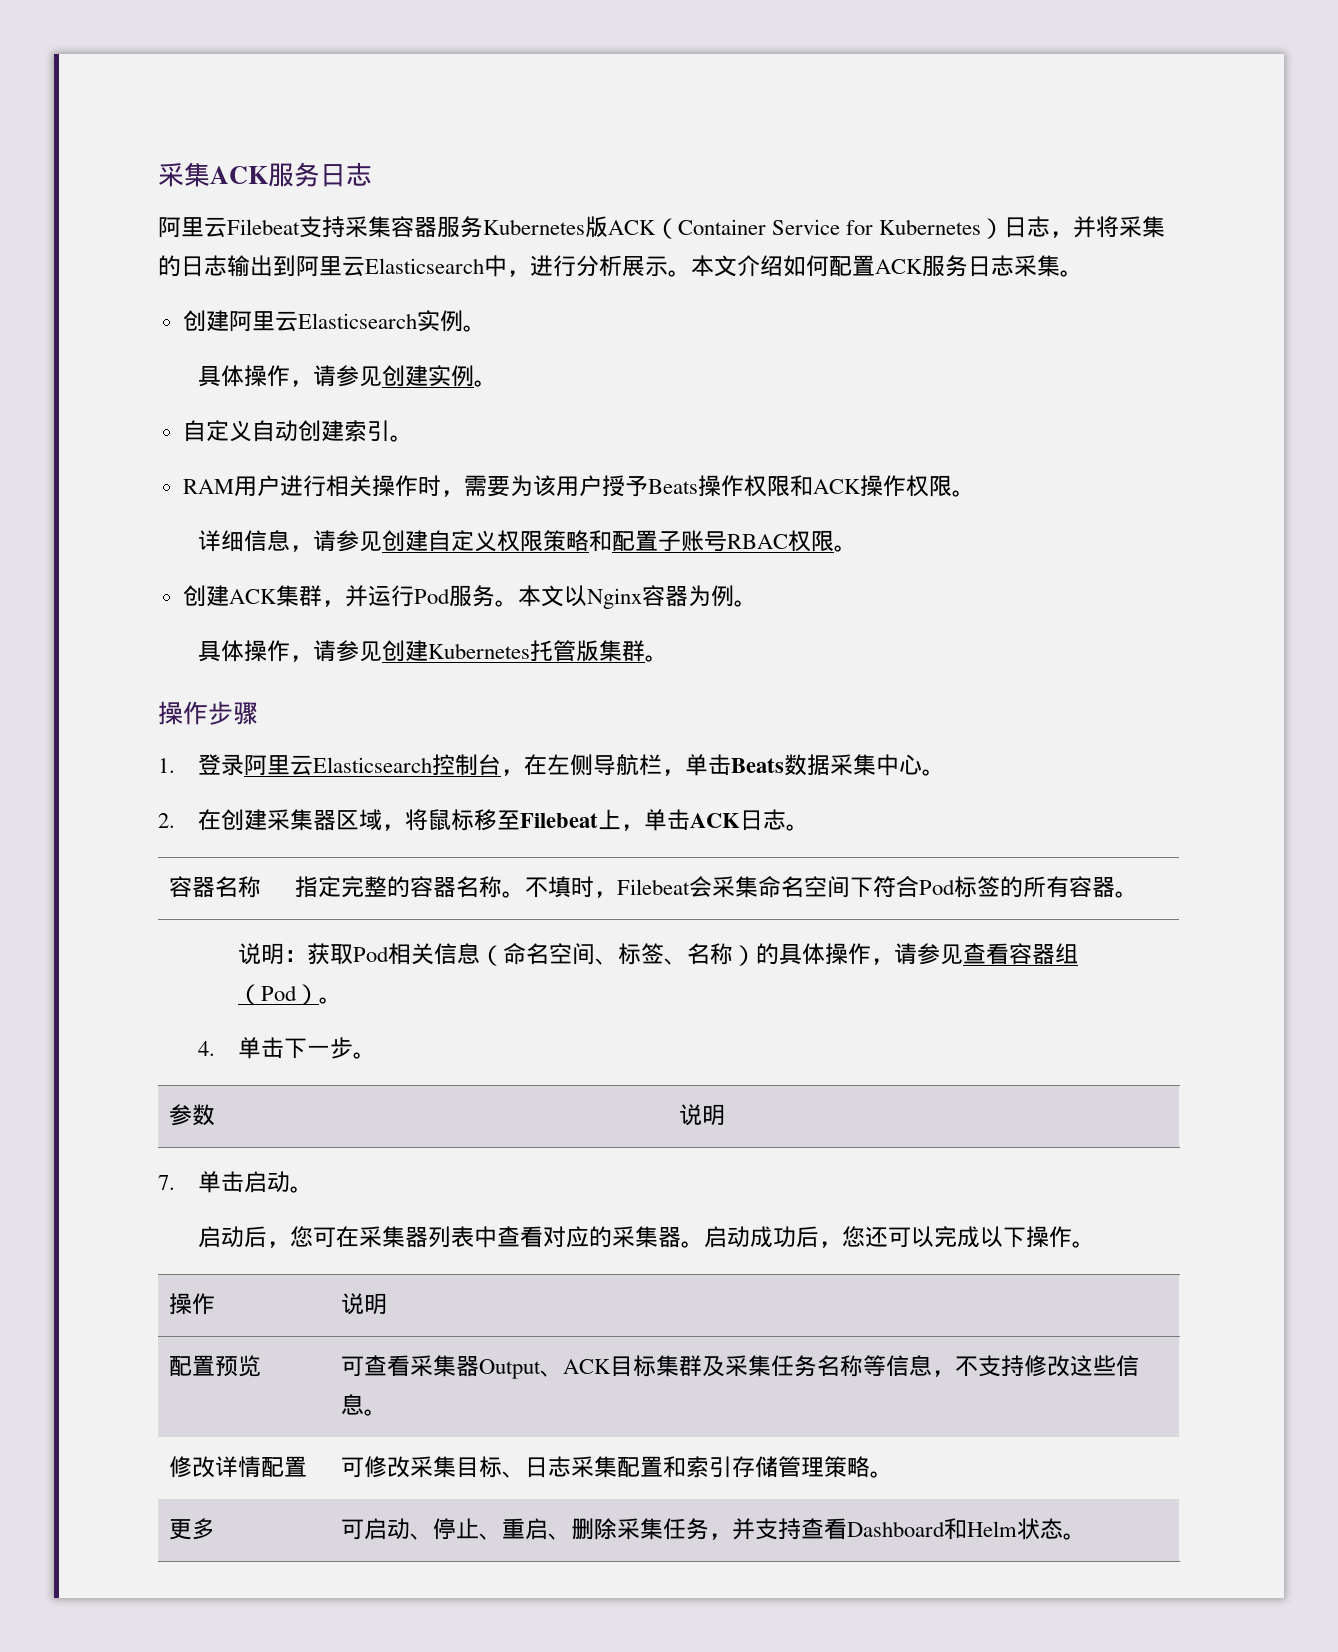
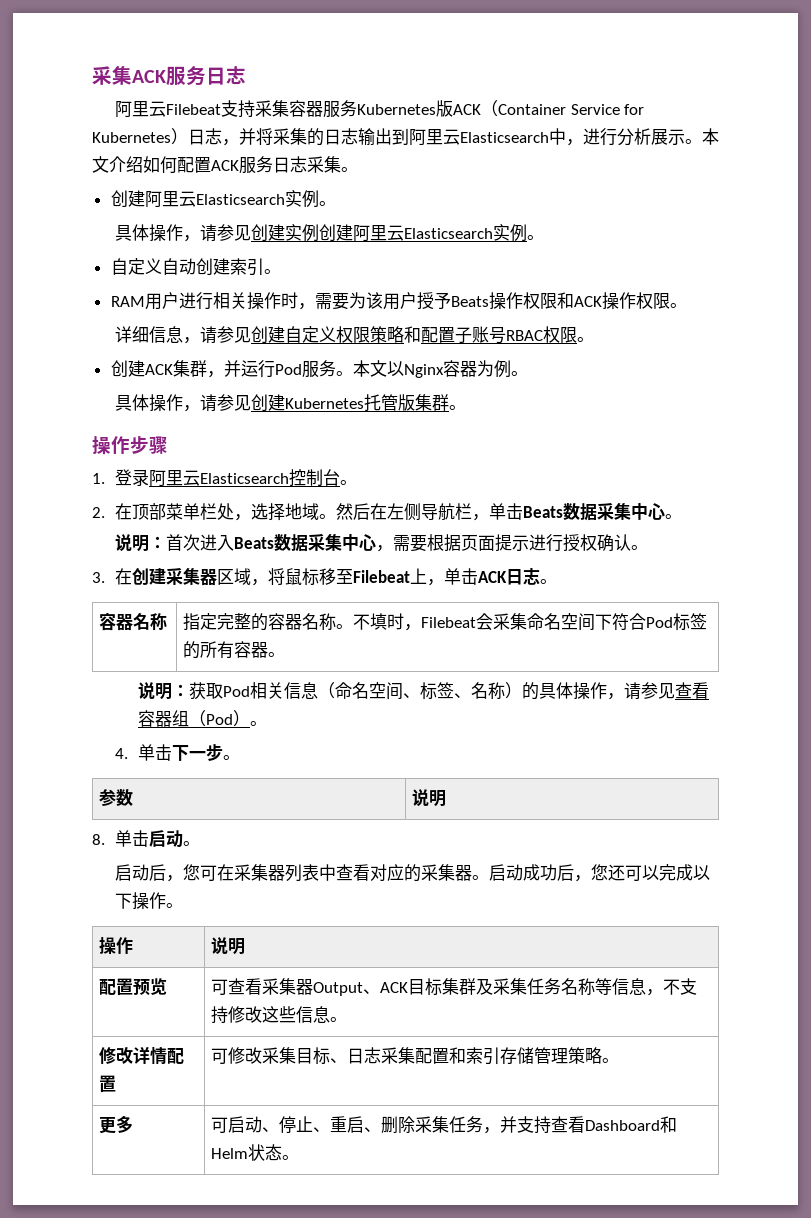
(475, 376) none -> [318,224,527,242] 创建阿里云Elasticsearch实例
[501,769,525,776] ， -> [339,480,357,485] [92,503,370,521] 。 // 2.在顶部菜单栏处，选择地域。然后
[158,813,175,828] 2. -> [115,534,649,552] [92,572,105,583] 说明：首次进入Beats数据采集中心，需要根据页面提示进行授权确认。 // 3.
[158,1175,175,1190] 7. -> [92,834,105,845] 8.

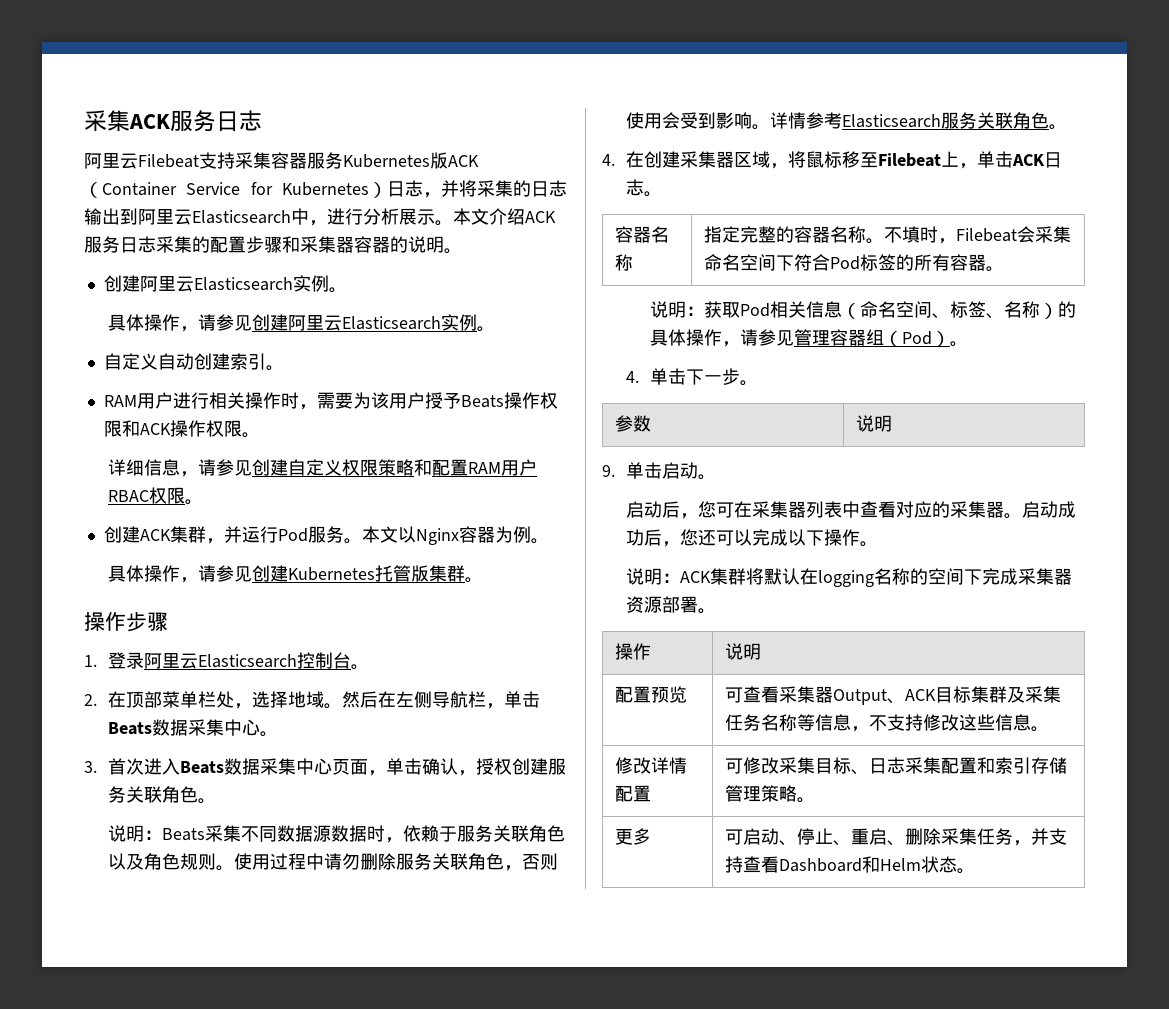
[143,156,211,173] 如何配置 -> (525, 216) none
(341, 164) none -> [192,236,444,253] 的配置步骤和采集器容器的说明
[284,224,353,242] 实例创建 -> (289, 322) none
[454,326,506,344] 子账号 -> [468,459,538,476] RAM用户
[115,534,167,552] 说明： -> [84,761,97,773] 3.
[376,534,649,552] [92,572,105,583] ，需要根据页面提示进行授权确认。 // 3. -> [332,758,567,776] [108,786,217,804] [108,825,566,843] [108,853,559,871] [626,112,1068,130] [602,154,615,166] 页面，单击确认，授权创建服务关联角色。 // 说明：Beats采集不同数据源数据时，依赖于服务关联角色以及角色规则。使用过程中请勿删除服务关联角色，否则使用会受到影响。详情参考Elasticsearch服务关联角色。 // 4.
[674,682,709,699] 查看 -> [794,329,831,346] 管理
[92,834,105,845] 8. -> [602,465,615,477] 9.
(183, 905) none -> [626,568,1073,587] [626,596,717,614] // 说明：ACK集群将默认在logging名称的空间下完成采集器资源部署。

